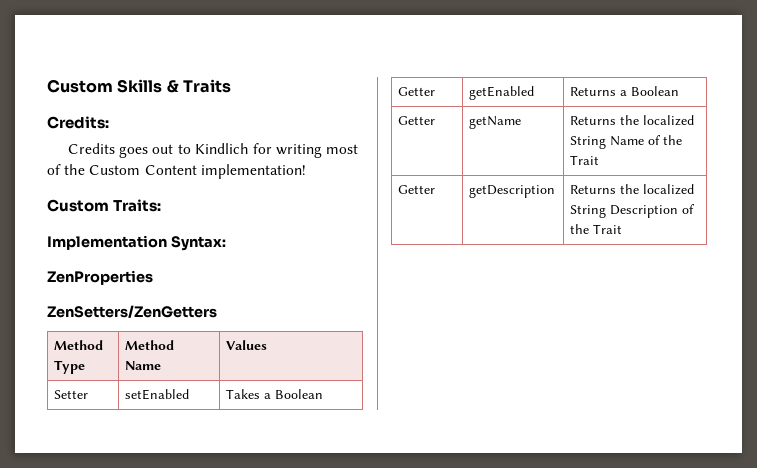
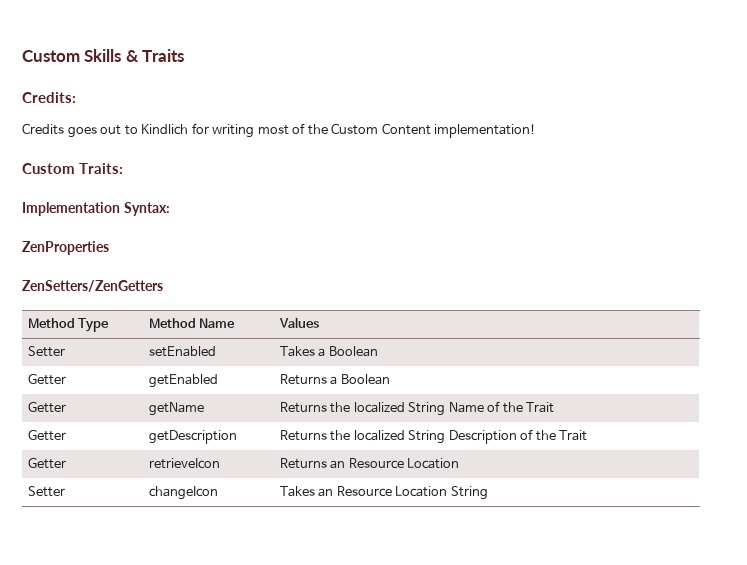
(622, 229) none -> [27,457,66,469] [148,458,220,469] [279,458,460,469] [27,486,65,497] [148,486,218,500] [279,486,488,500] // Getter | retrieveIcon | Returns an Resource Location // Setter | changeIcon | Takes an Resource Location String

